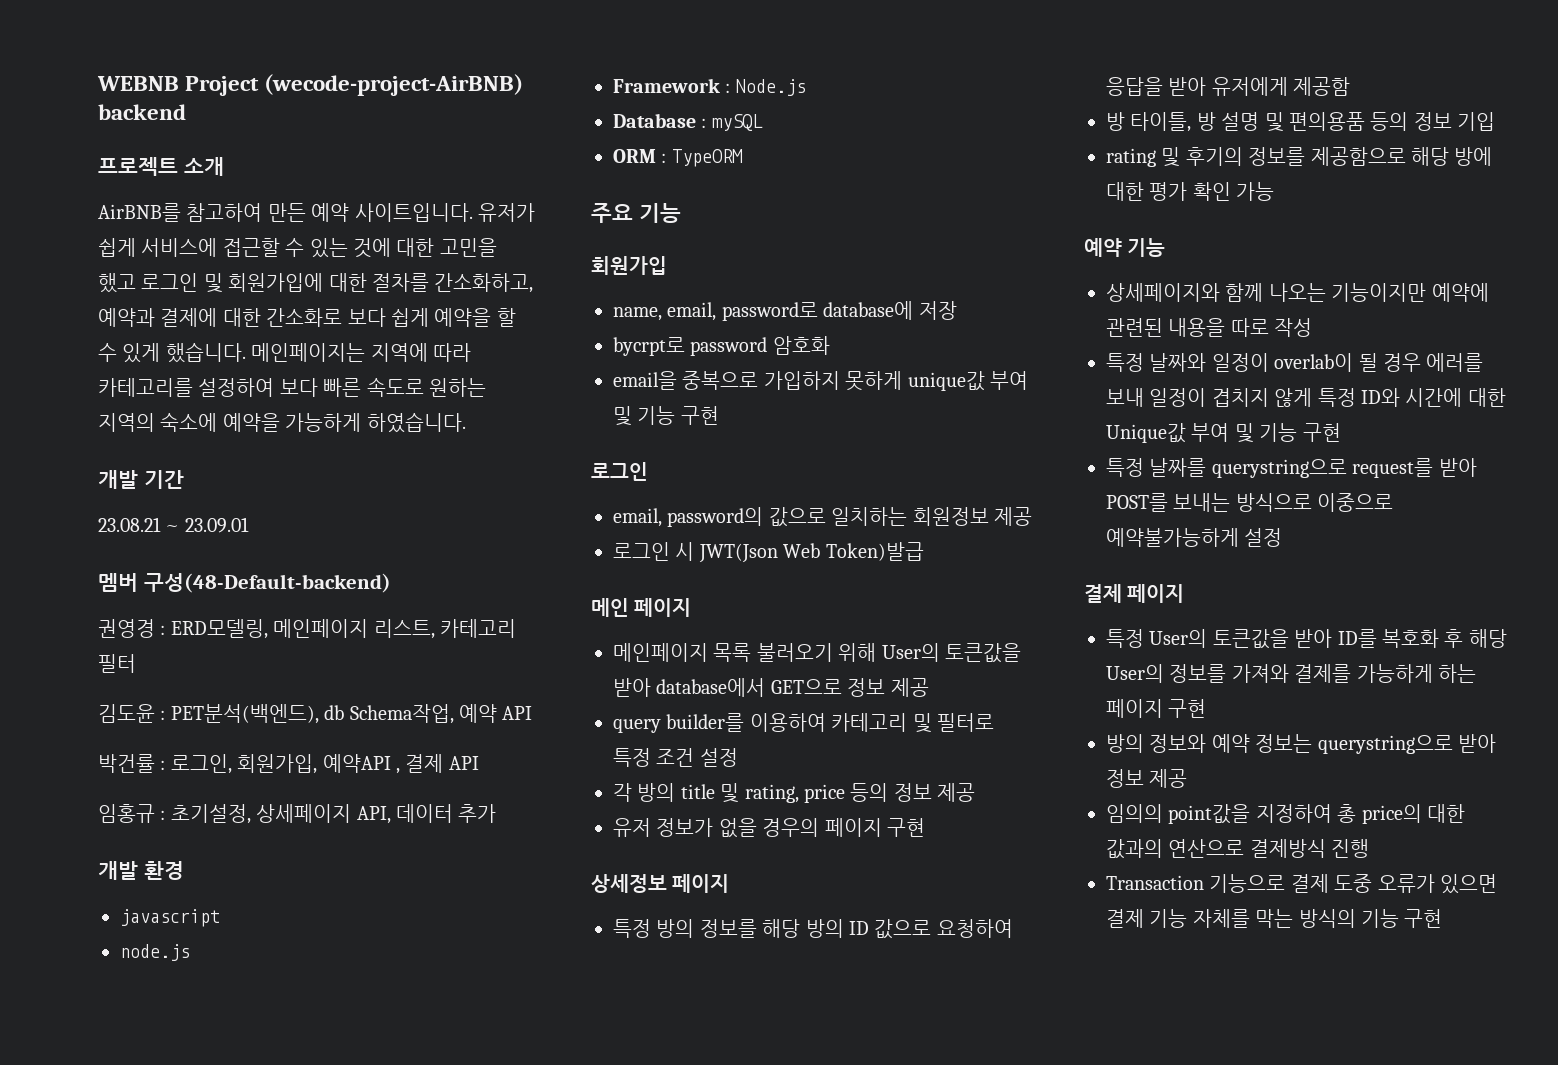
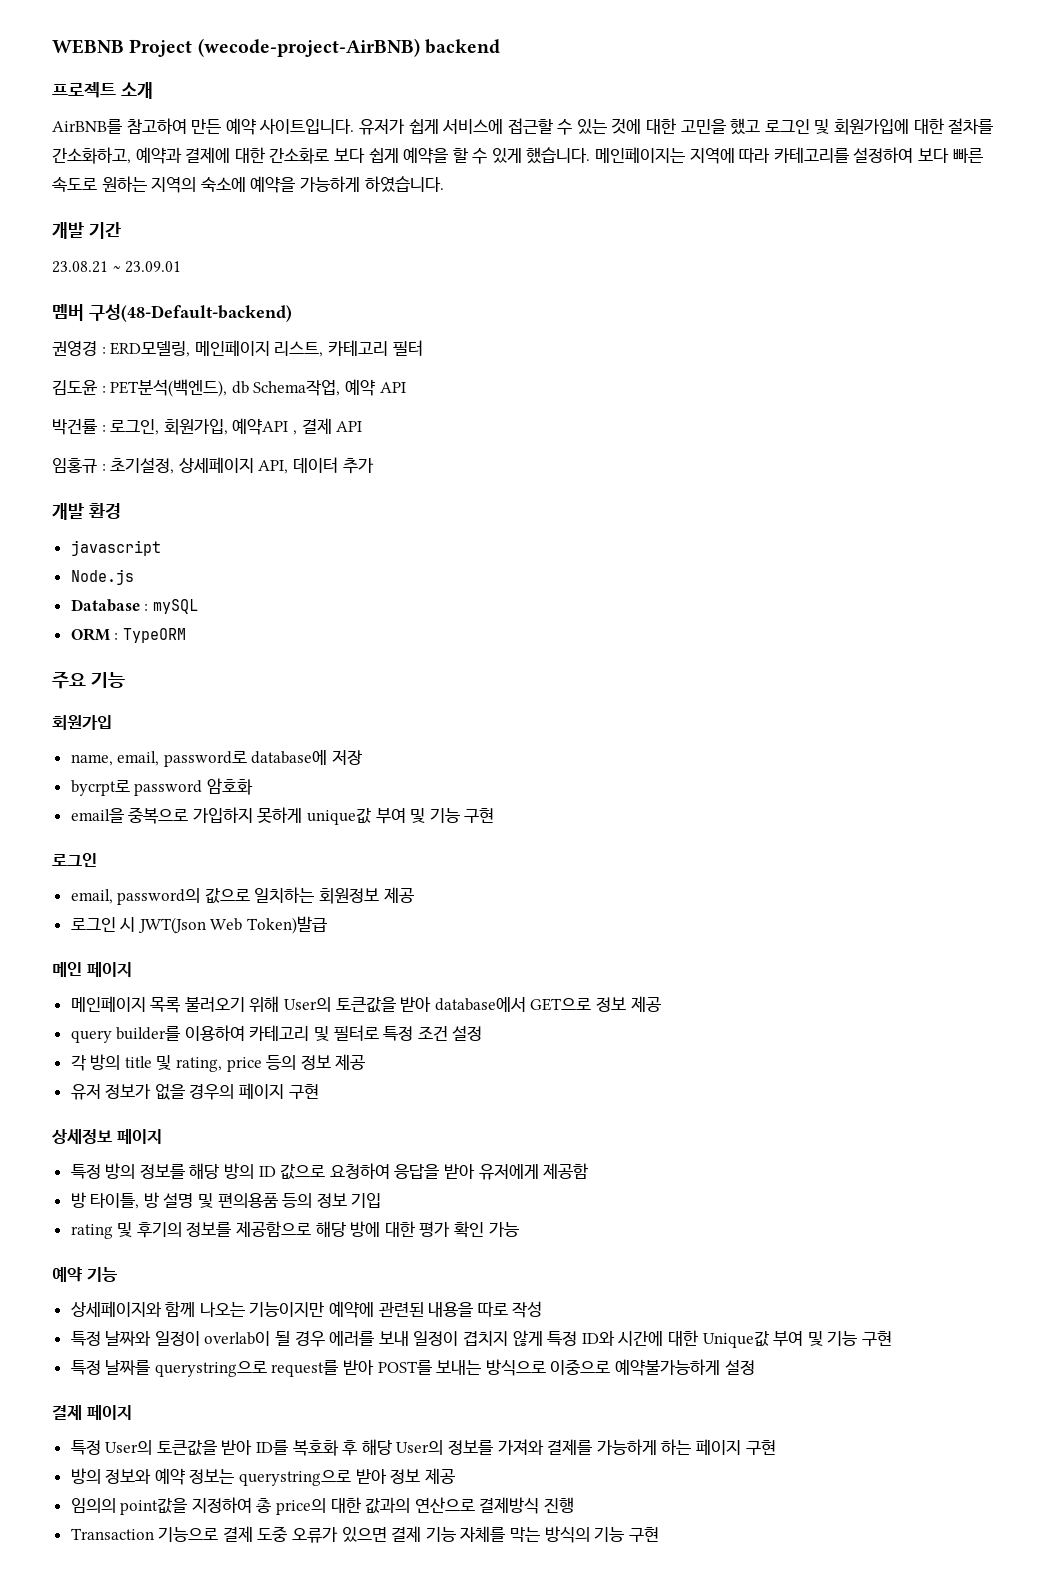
[120,944,190,961] [613,78,731,93] node.js // Framework : -> (161, 548) none

